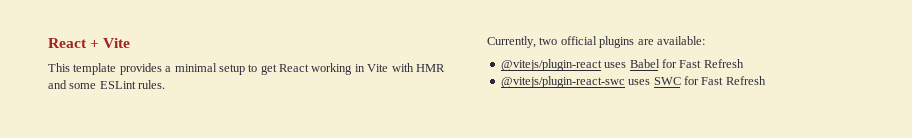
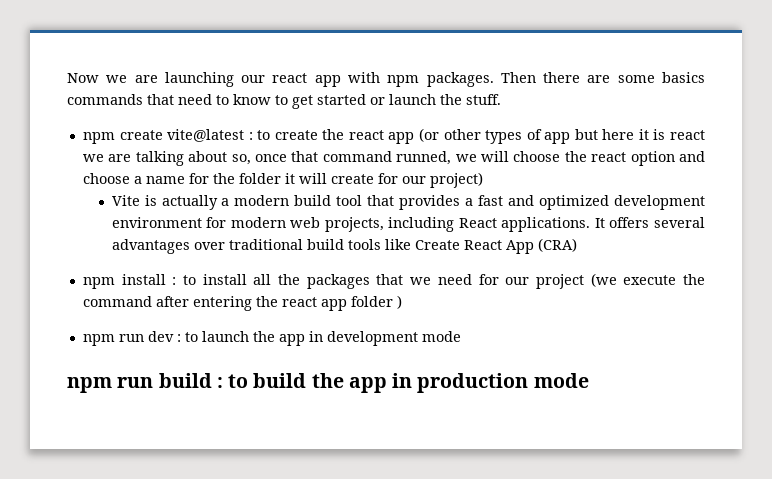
[48,38,131,48] [48,63,445,75] [48,80,166,89] [487,36,705,48] [500,59,744,71] [500,76,766,88] React + Vite // This template provides a minimal setup to get React working in Vite with HMR and some ESLint rules. // Currently, two official plugins are available: // @vitejs/plugin-react uses Babel for Fast Refresh // @vitejs/plugin-react-swc uses SWC for Fast Refresh -> [67,72,706,87] [67,94,501,109] [82,128,705,144] [82,151,705,166] [82,172,483,188] [111,195,706,210] [111,217,705,232] [111,238,577,254] [82,273,705,289] [82,295,402,311] [82,331,461,346] [67,373,589,393] Now we are launching our react app with npm packages. Then there are some basics commands that need to know to get started or launch the stuff. // npm create vite@latest : to create the react app (or other types of app but here it is react we are talking about so, once that command runned, we will choose the react option and choose a name for the folder it will create for our project) // Vite is actually a modern build tool that provides a fast and optimized development environment for modern web projects, including React applications. It offers several advantages over traditional build tools like Create React App (CRA) // npm install : to install all the packages that we need for our project (we execute the command after entering the react app folder ) // npm run dev : to launch the app in development mode // npm run build : to build the app in production mode

